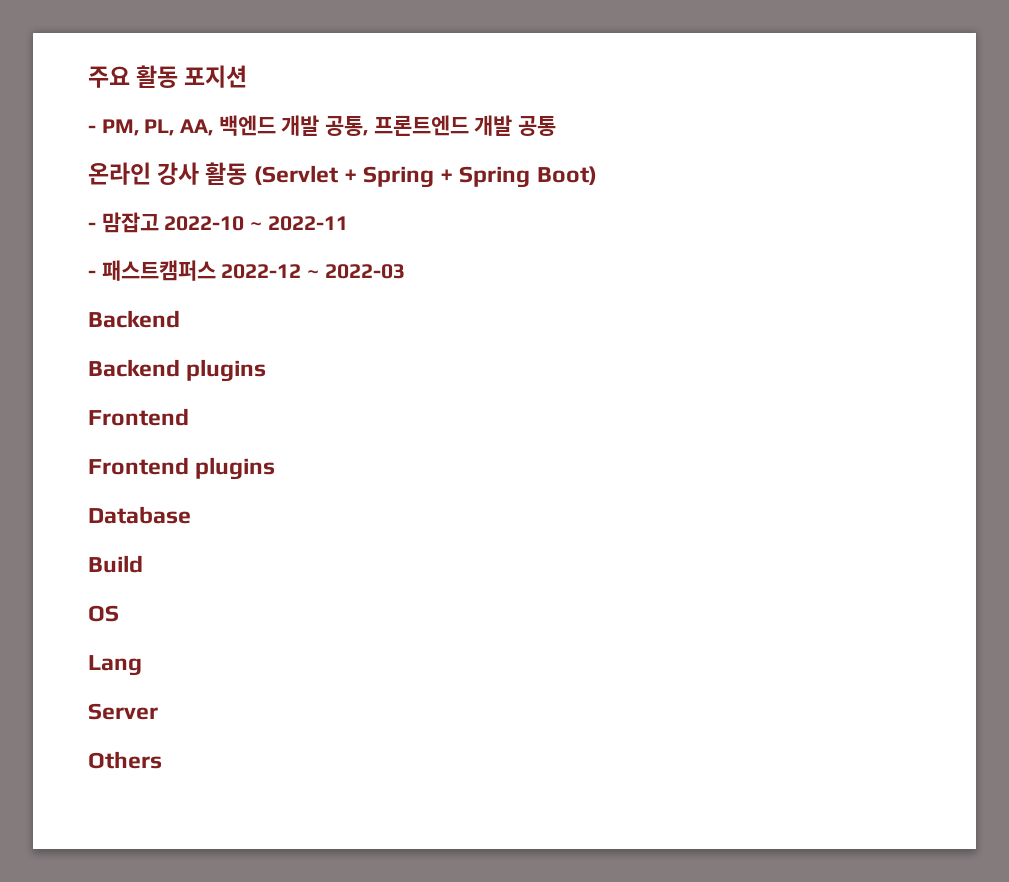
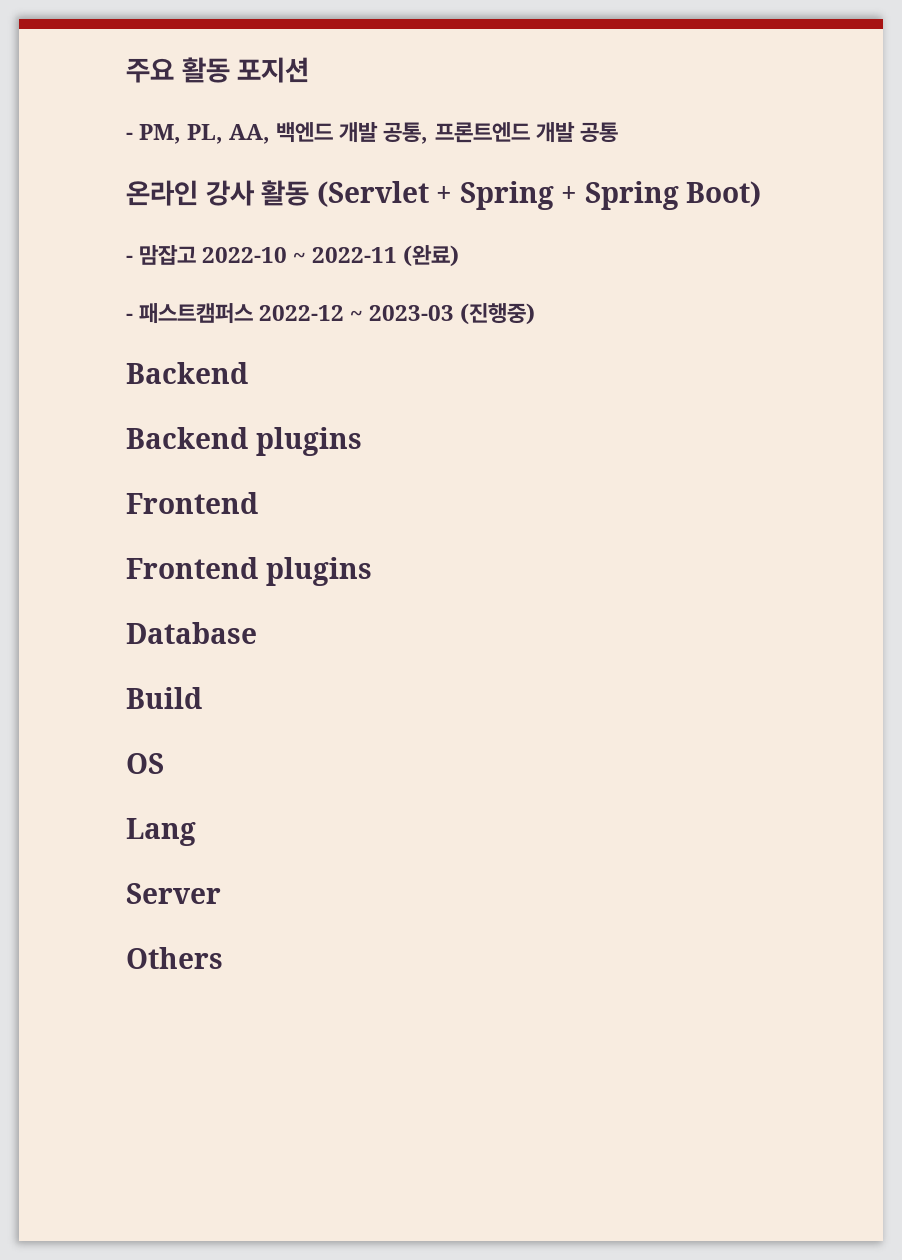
(348, 223) none -> [403,245,460,267] (완료)
[324,264,405,279] 2022-03 -> [369,303,536,325] 2023-03 (진행중)

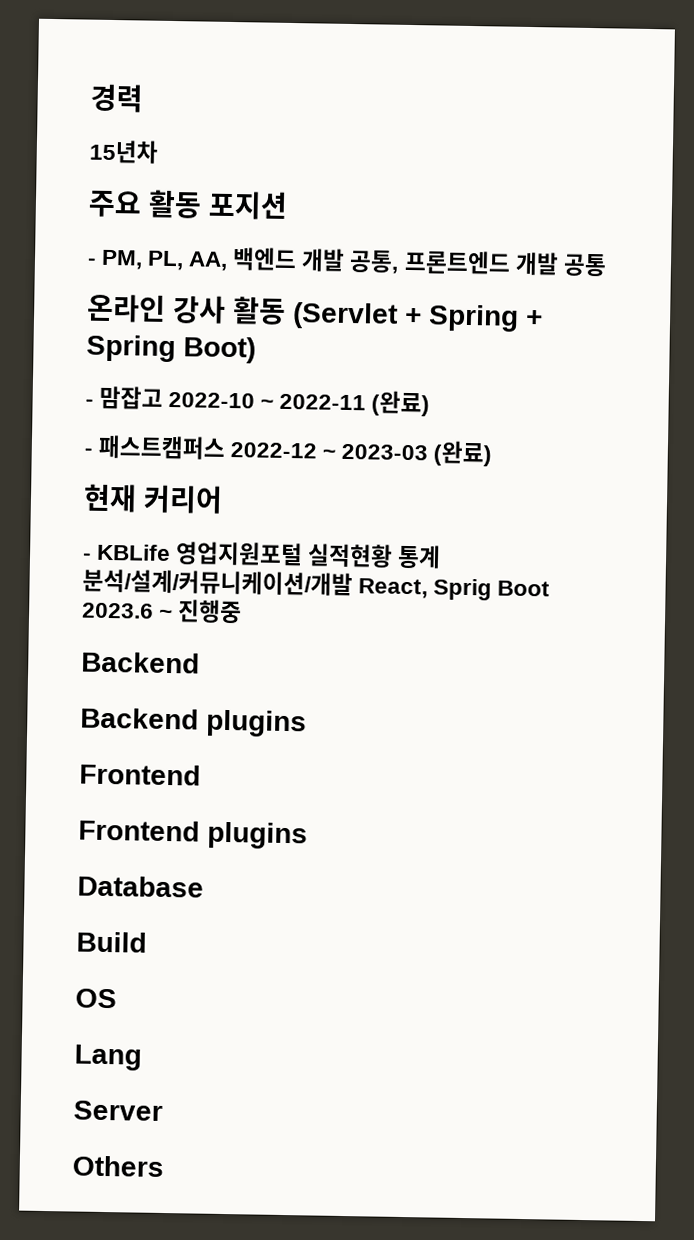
(126, 70) none -> [90,83,143,113] [89,139,159,164] 경력 // 15년차 //
[460,303,536,325] (진행중) -> [433,440,494,467] [83,483,223,514] [82,541,442,569] [82,568,551,601] [82,599,243,624] (완료) // 현재 커리어 // - KBLife 영업지원포털 실적현황 통계 분석/설계/커뮤니케이션/개발 React, Sprig Boot 2023.6 ~ 진행중

